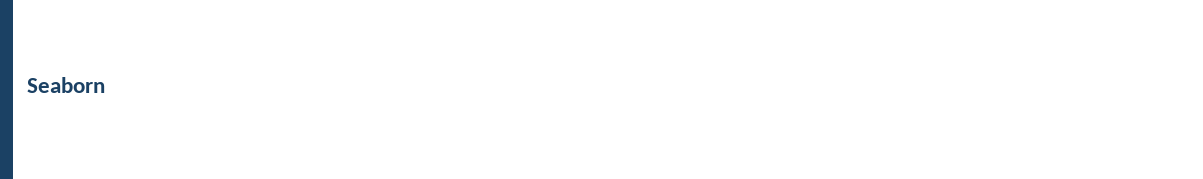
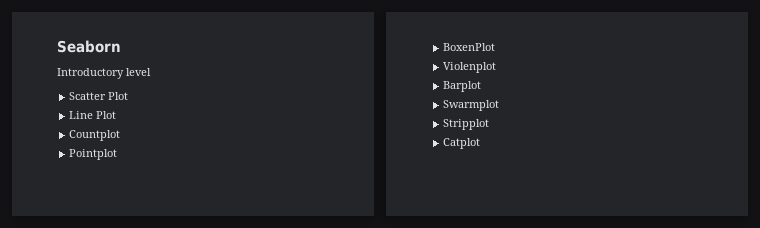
(105, 85) none -> [57,68,151,79] [69,92,129,100] [69,111,117,119] [69,130,121,141] [69,149,118,160] [443,43,496,51] [443,62,497,73] [443,81,482,92] [443,100,500,111] [443,119,490,130] [443,138,481,149] // Introductory level // Scatter Plot // Line Plot // Countplot // Pointplot // BoxenPlot // Violenplot // Barplot // Swarmplot // Stripplot // Catplot

